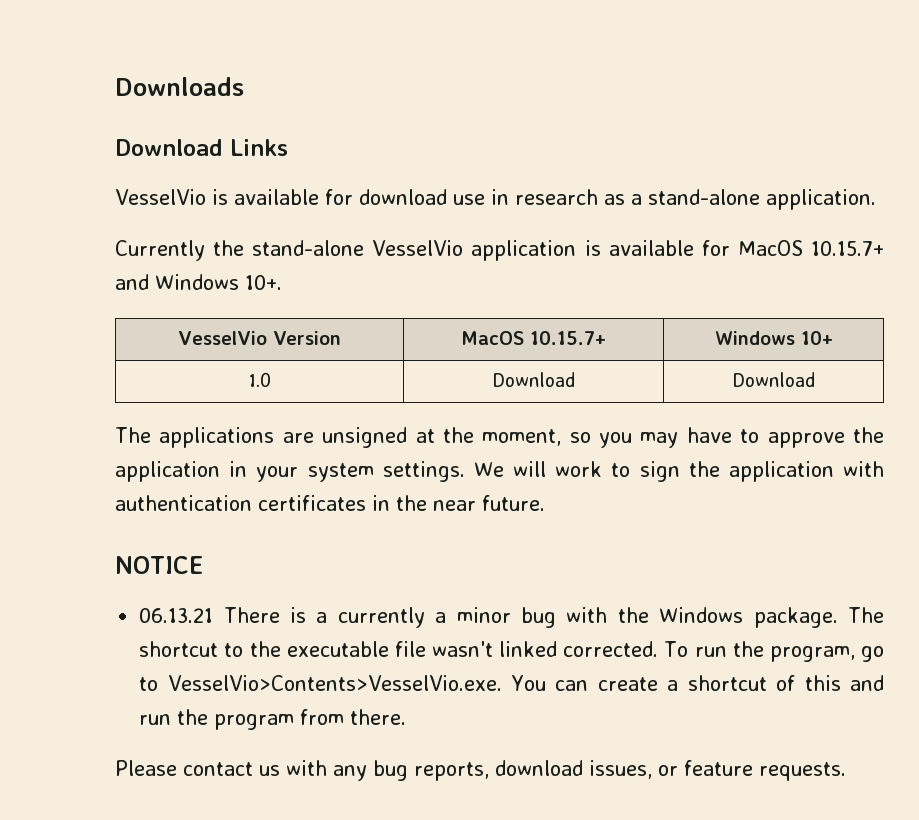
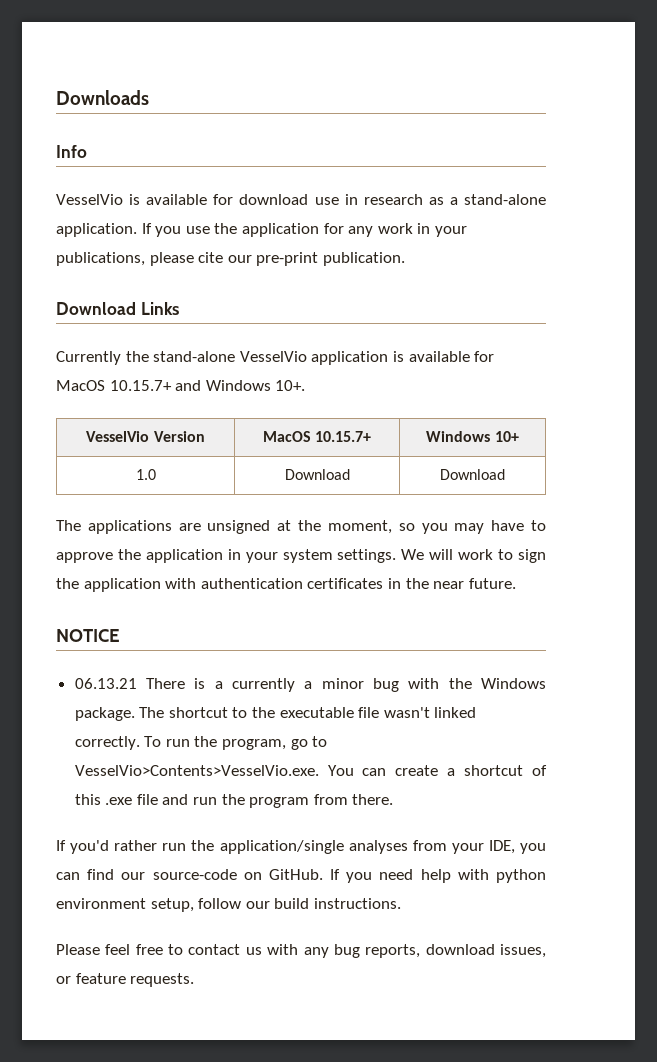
[115,139,288,156] Download Links -> [56,145,87,158] Info
(876, 199) none -> [141,223,467,237] [56,252,405,266] [56,302,179,315] If you use the application for any work in your publications, please cite our pre-print publication. // Download Links
[563,641,659,657] corrected. -> [74,736,140,750] correctly.
(841, 683) none -> [105,794,158,805] .exe file
[115,760,177,776] Please -> [56,840,547,854] [56,869,546,883] [56,898,401,912] [56,944,184,955] If you'd rather run the application/single analyses from your IDE, you can find our source-code on GitHub. If you need help with python environment setup, follow our build instructions. // Please feel free to

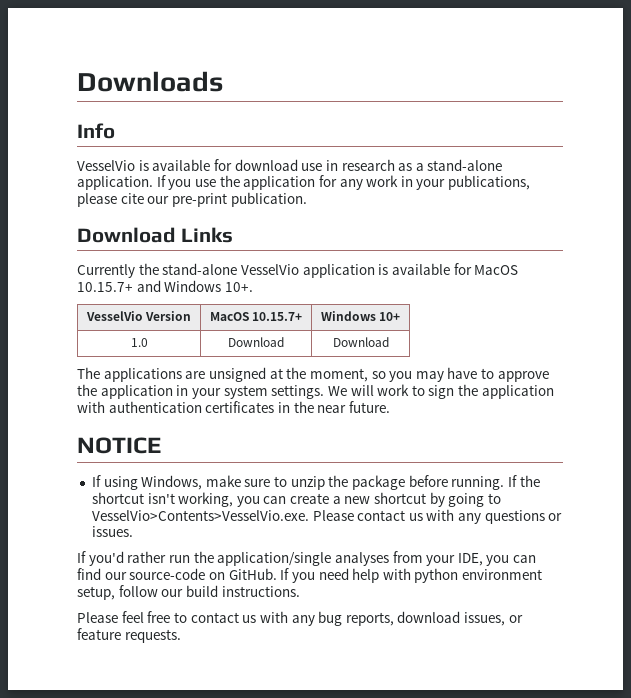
[74,678,546,692] [74,707,477,721] [74,736,328,750] [74,765,547,776] [74,794,394,808] 06.13.21 There is a currently a minor bug with the Windows package. The shortcut to the executable file wasn't linked correctly. To run the program, go to VesselVio>Contents>VesselVio.exe. You can create a shortcut of this .exe file and run the program from there. -> [91,475,540,490] [91,492,501,507] [91,509,563,524] [91,526,133,537] If using Windows, make sure to unzip the package before running. If the shortcut isn't working, you can create a new shortcut by going to VesselVio>Contents>VesselVio.exe. Please contact us with any questions or issues.

